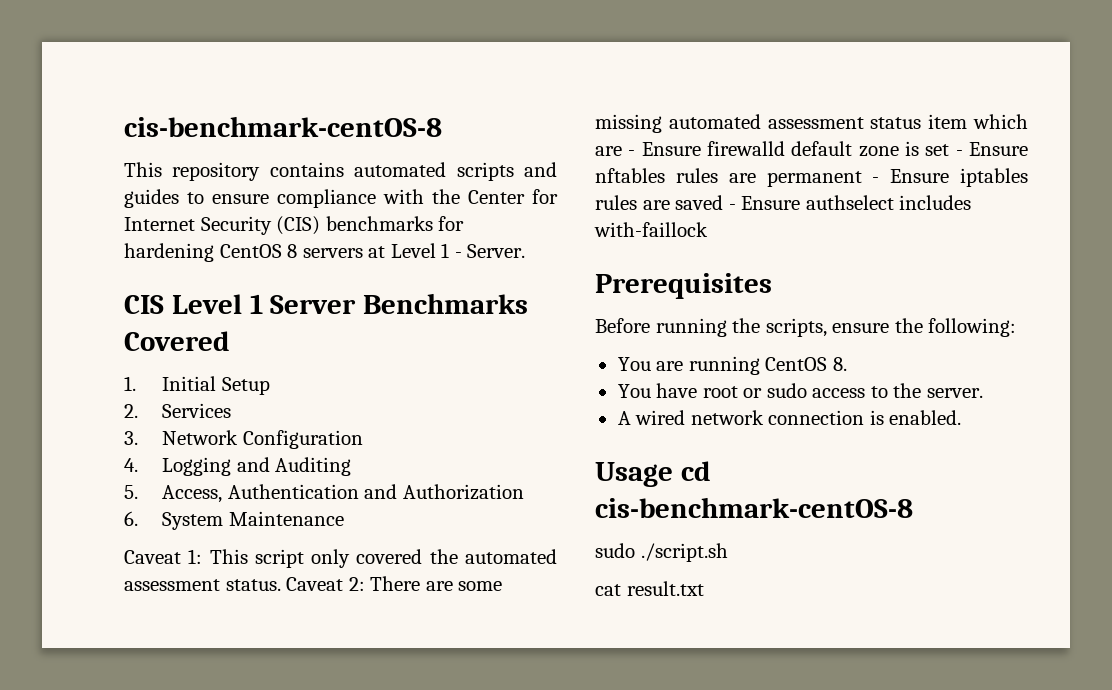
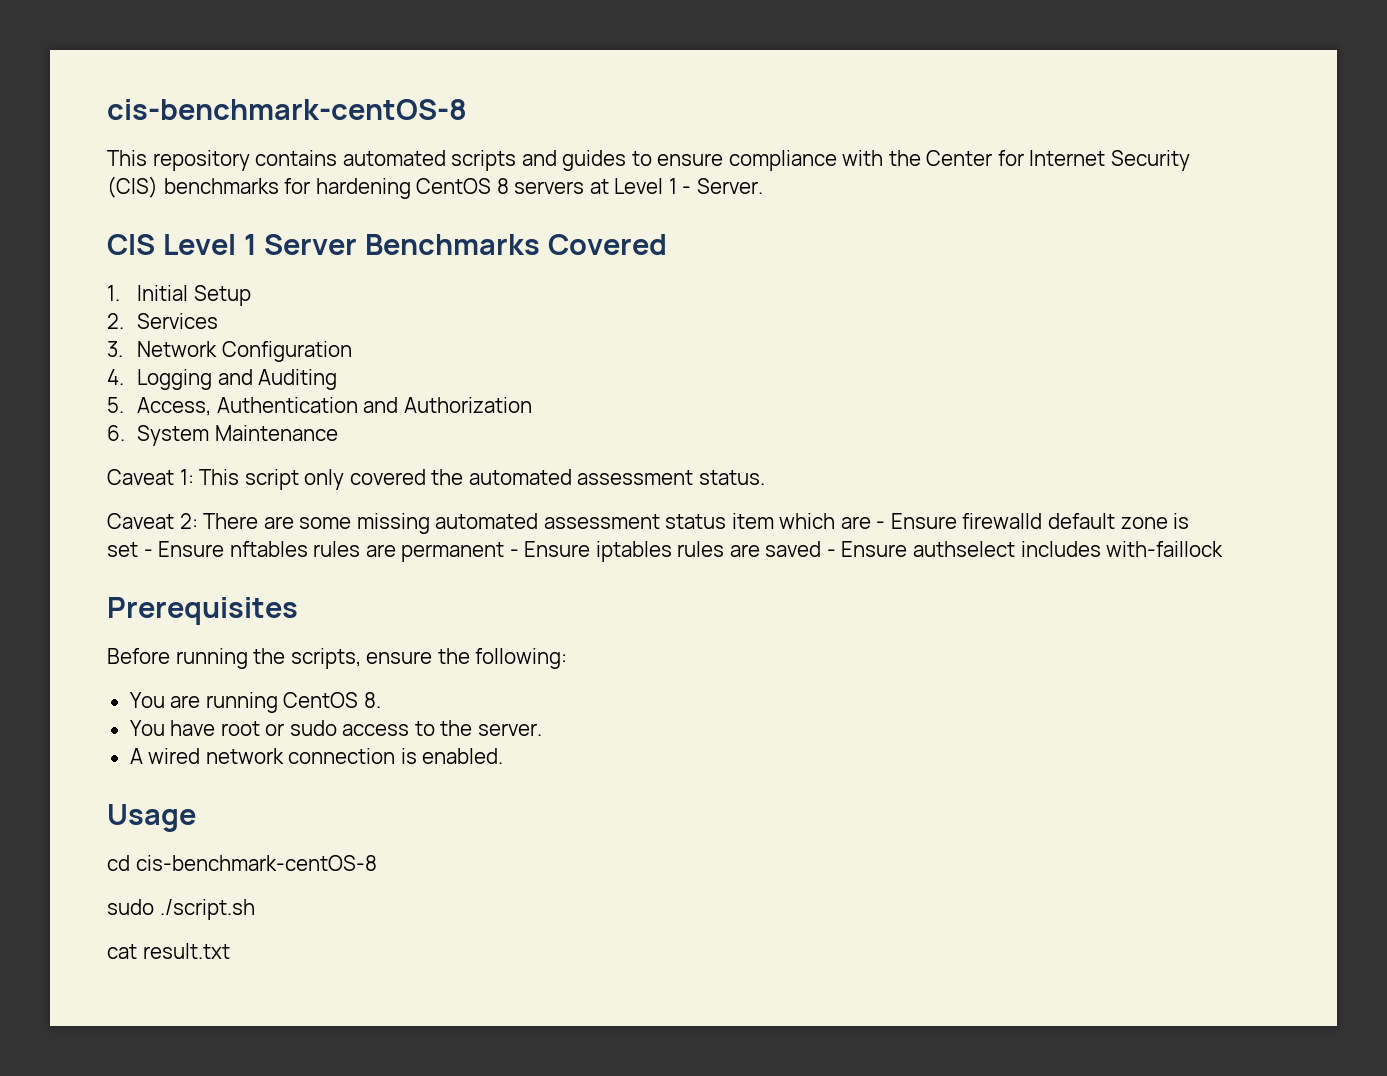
(281, 585) none -> (765, 477) //
(673, 474) none -> (196, 818) //

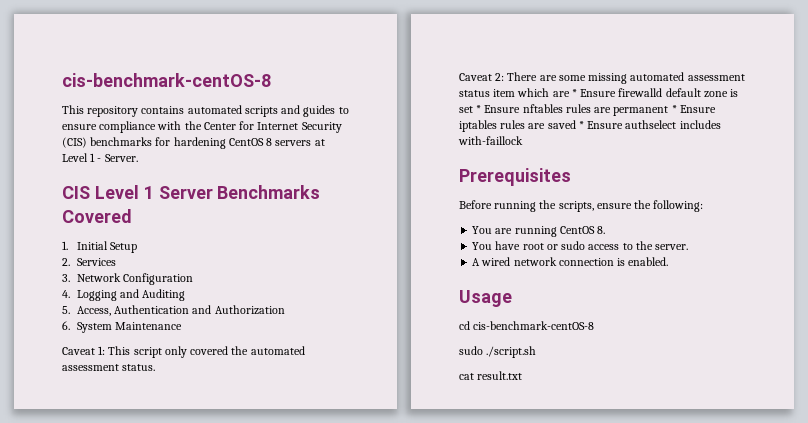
[876,521,886,529] - -> [571,89,577,97] *
[143,549,153,557] - -> [476,105,482,113] *
[509,549,519,557] - -> [671,105,677,113] *
[826,549,836,557] - -> [578,121,584,129] *

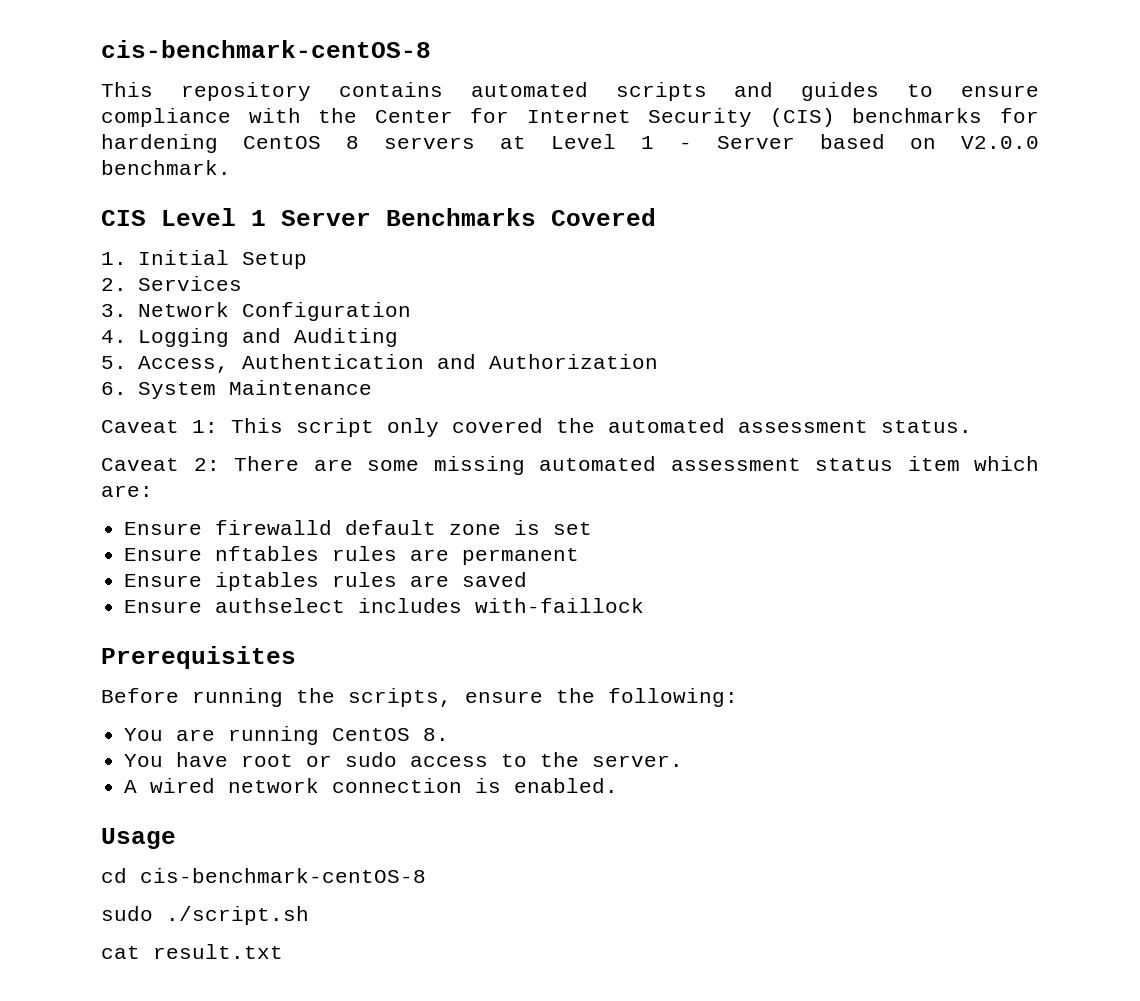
[104,154,138,162] Server. -> [717,134,1039,149] [101,160,231,175] Server based on V2.0.0 benchmark.
[552,89,577,97] are * -> [101,485,153,497] are: //
[476,105,482,113] * -> (593, 528) //
[671,105,677,113] * -> (580, 556) //
[578,121,584,129] * -> (528, 579) //

